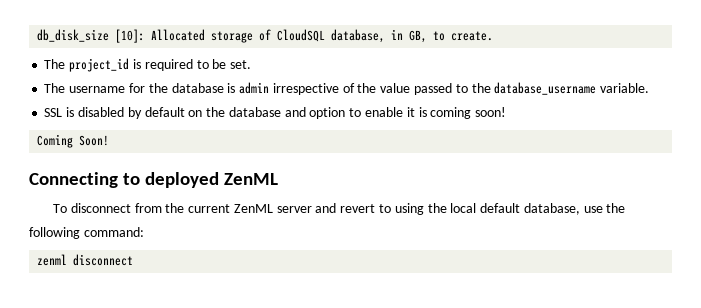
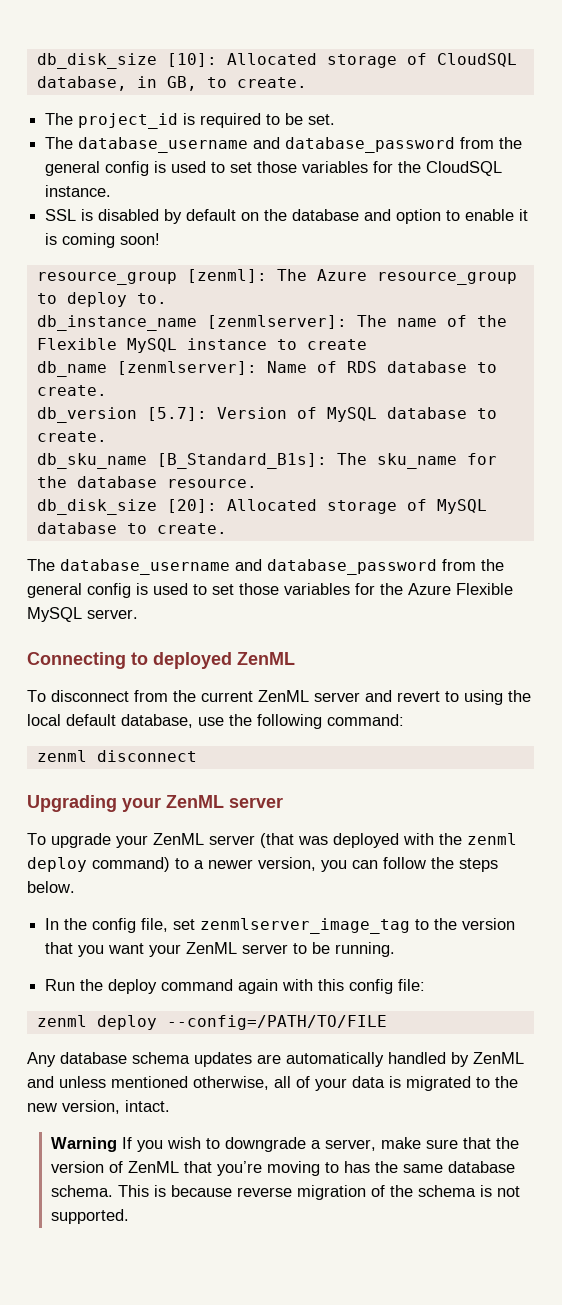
[69,82,650,95] username for the database is admin irrespective of the value passed to the database_username variable. -> [78,137,523,153] [45,161,503,176] [45,185,112,197] database_username and database_password from the general config is used to set those variables for the CloudSQL instance.
[37,134,110,148] Coming Soon! -> [36,269,517,285] [36,292,167,307] [36,315,507,331] [36,338,367,353] [36,361,497,377] [36,385,107,396] [36,407,497,423] [36,431,107,442] [36,453,497,469] [36,476,257,488] [36,499,487,515] [36,522,227,534] [27,559,504,575] [27,583,513,598] [27,607,138,622] resource_group [zenml]: The Azure resource_group to deploy to. // db_instance_name [zenmlserver]: The name of the Flexible MySQL instance to create // db_name [zenmlserver]: Name of RDS database to create. // db_version [5.7]: Version of MySQL database to create. // db_sku_name [B_Standard_B1s]: The sku_name for the database resource. // db_disk_size [20]: Allocated storage of MySQL database to create. // The database_username and database_password from the general config is used to set those variables for the Azure Flexible MySQL server.
(134, 260) none -> [27,795,283,812] [27,833,517,848] [27,857,498,872] [27,881,75,893] [45,918,516,934] [45,942,396,957] [45,979,426,994] [36,1015,387,1030] [27,1052,524,1067] [27,1076,518,1091] [27,1100,170,1114] [50,1137,519,1152] [50,1161,515,1176] [50,1185,520,1200] [50,1209,129,1224] // Upgrading your ZenML server // To upgrade your ZenML server (that was deployed with the zenml deploy command) to a newer version, you can follow the steps below. // In the config file, set zenmlserver_image_tag to the version that you want your ZenML server to be running. // Run the deploy command again with this config file: // zenml deploy --config=/PATH/TO/FILE // Any database schema updates are automatically handled by ZenML and unless mentioned otherwise, all of your data is migrated to the new version, intact. // Warning If you wish to downgrade a server, make sure that the version of ZenML that you’re moving to has the same database schema. This is because reverse migration of the schema is not supported.

